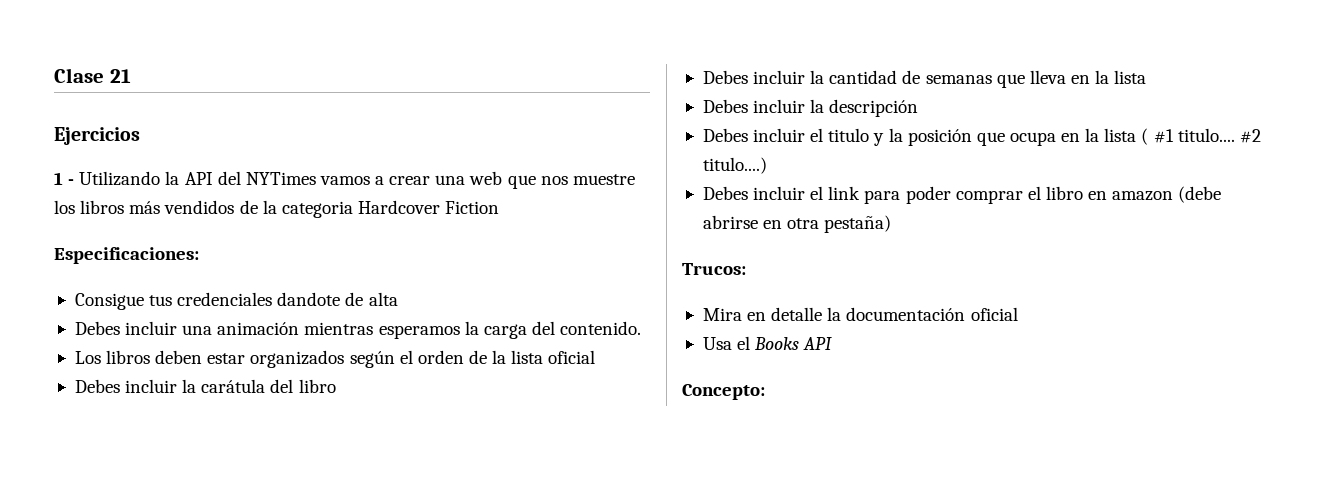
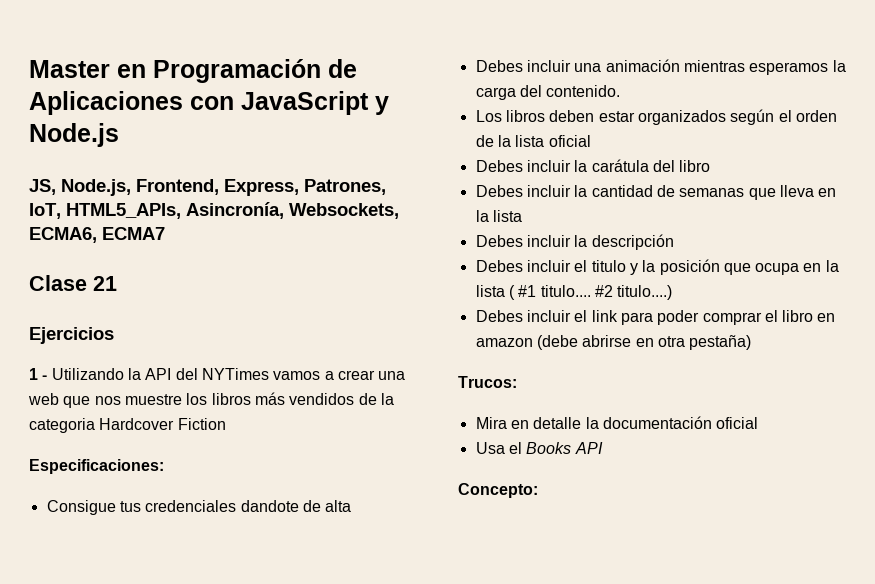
(54, 75) none -> [29,59,357,83] [29,91,389,115] [29,123,119,147] [29,179,386,196] [29,202,399,219] [29,227,165,243] Master en Programación de Aplicaciones con JavaScript y Node.js // JS, Node.js, Frontend, Express, Patrones, IoT, HTML5_APIs, Asincronía, Websockets, ECMA6, ECMA7 //

